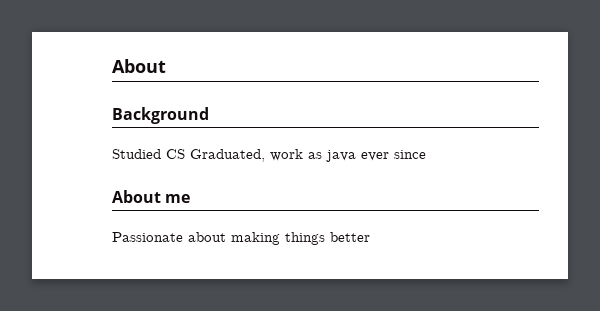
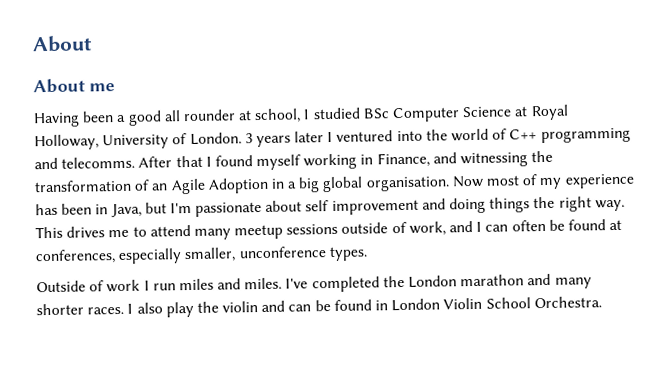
[112,107,209,124] [112,149,426,162] [112,190,191,203] [112,232,370,245] Background // Studied CS Graduated, work as java ever since // About me // Passionate about making things better -> [33,78,115,94] [33,104,569,128] [34,127,631,151] [34,150,554,171] [34,173,635,195] [35,196,625,218] [35,219,623,240] [35,246,368,265] [36,273,592,293] [36,296,602,318] About me // Having been a good all rounder at school, I studied BSc Computer Science at Royal Holloway, University of London. 3 years later I ventured into the world of C++ programming and telecomms. After that I found myself working in Finance, and witnessing the transformation of an Agile Adoption in a big global organisation. Now most of my experience has been in Java, but I'm passionate about self improvement and doing things the right way. This drives me to attend many meetup sessions outside of work, and I can often be found at conferences, especially smaller, unconference types. // Outside of work I run miles and miles. I've completed the London marathon and many shorter races. I also play the violin and can be found in London Violin School Orchestra.

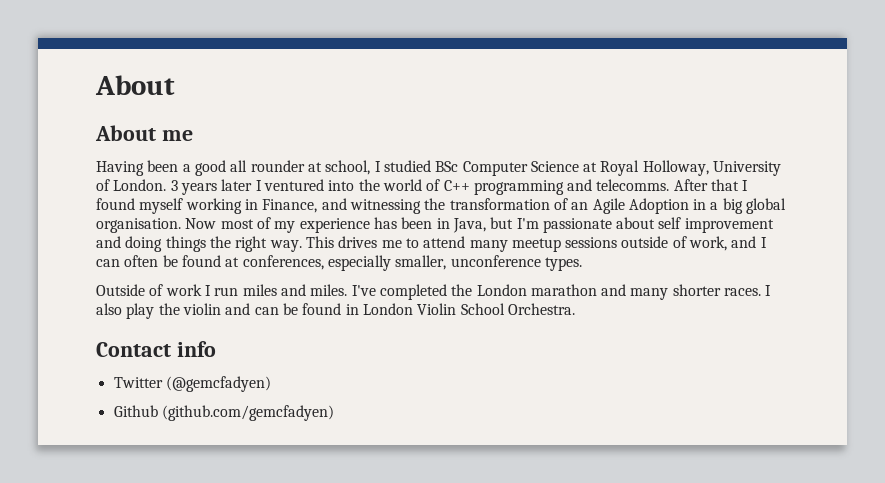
(602, 302) none -> [96,341,216,357] [113,376,271,392] [113,405,334,421] // Contact info // Twitter (@gemcfadyen) // Github (github.com/gemcfadyen)

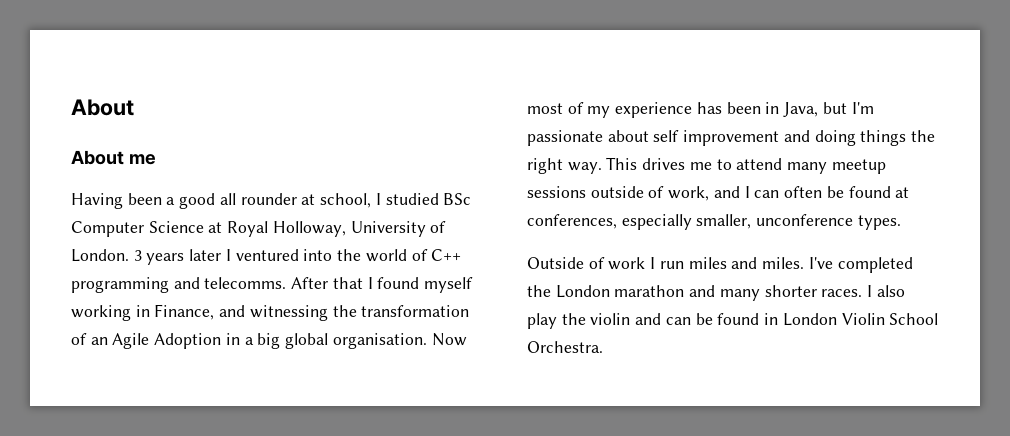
[96,341,216,357] [113,376,271,392] [113,405,334,421] // Contact info // Twitter (@gemcfadyen) // Github (github.com/gemcfadyen) -> (603, 347) none

